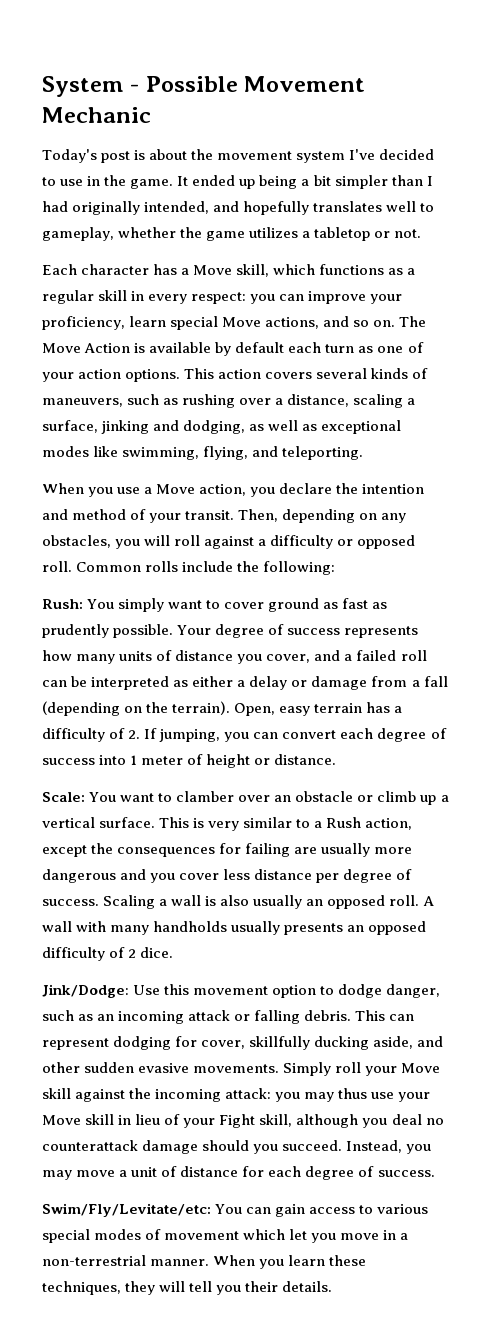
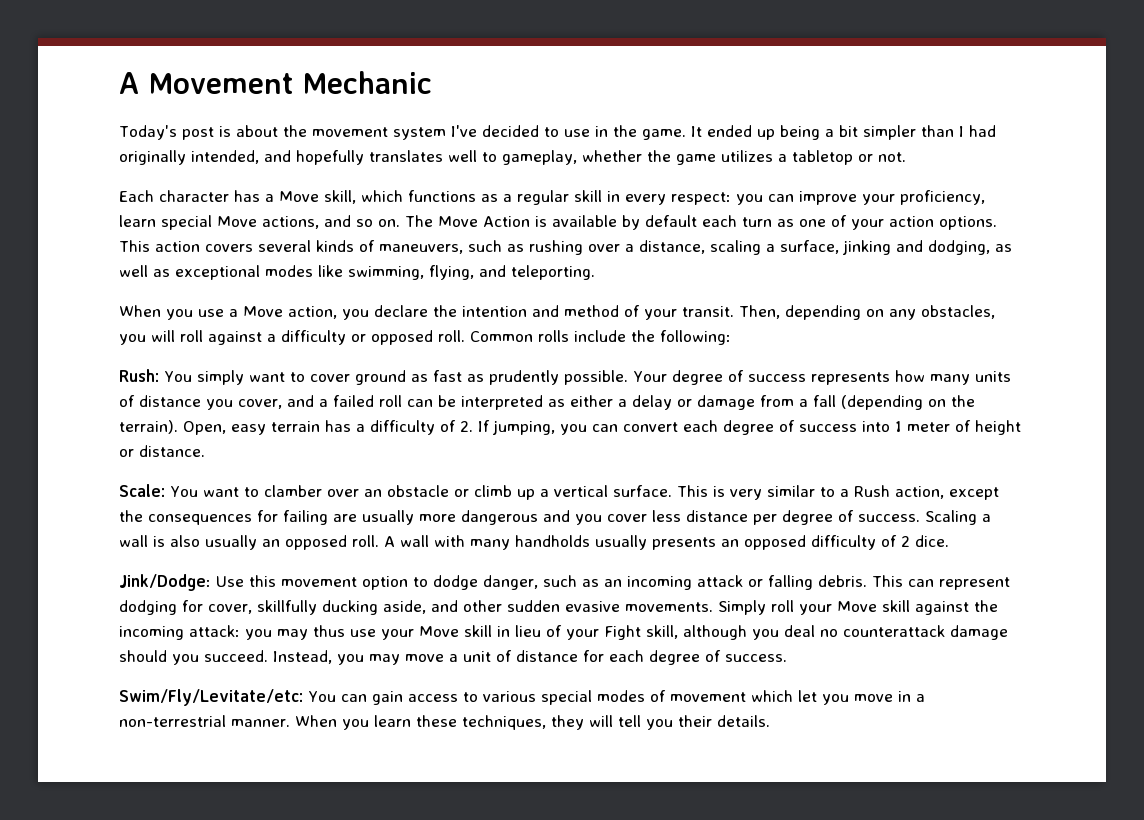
[42,76,238,97] System - Possible -> [119,72,139,94] A

